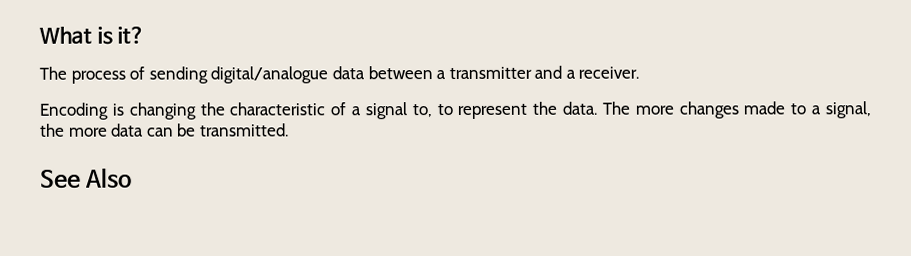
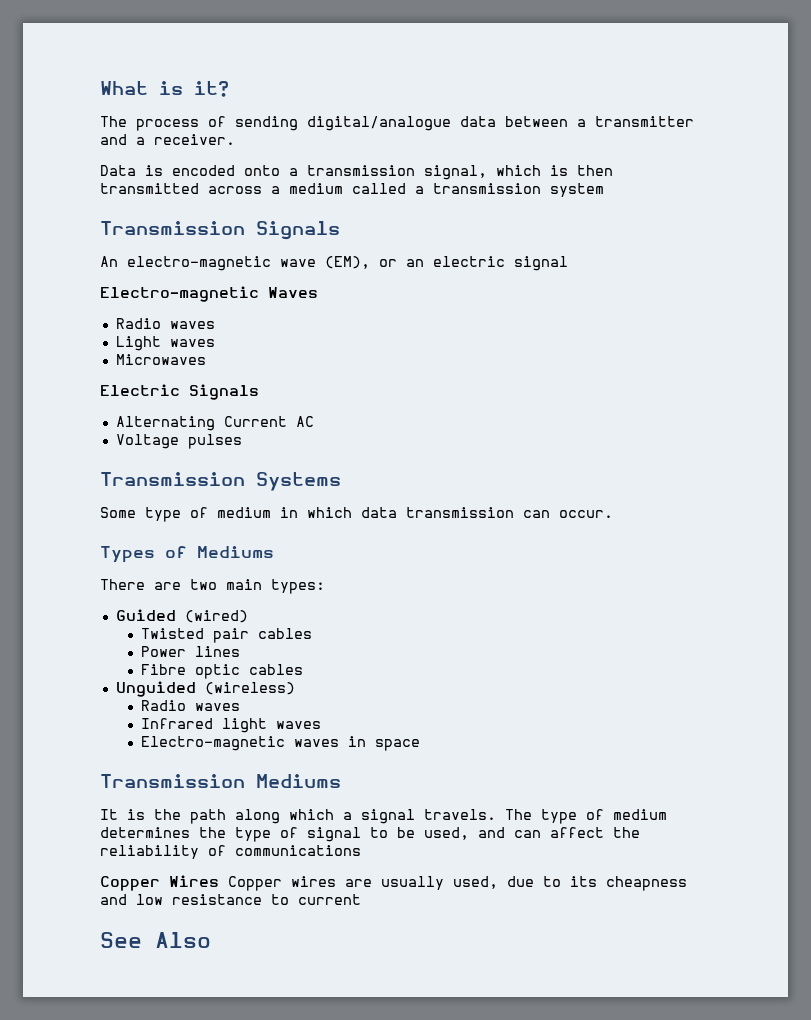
[39,101,872,120] [39,123,289,137] Encoding is changing the characteristic of a signal to, to represent the data. The more changes made to a signal, the more data can be transmitted. -> [100,165,613,180] [100,183,604,197] [100,221,340,240] [100,256,568,271] [100,286,318,302] [115,318,215,329] [115,336,215,351] [115,354,206,365] [100,384,259,400] [115,416,314,431] [115,434,242,449] [100,472,341,491] [100,507,613,522] [100,546,274,563] [100,579,325,594] [115,609,248,623] [141,628,313,643] [141,646,241,657] [141,664,304,679] [115,681,295,697] [141,700,241,711] [141,718,322,733] [141,736,421,751] [100,774,341,788] [100,809,667,824] [100,827,640,842] [100,845,361,859] [100,875,687,891] [100,894,361,905] Data is encoded onto a transmission signal, which is then transmitted across a medium called a transmission system // Transmission Signals // An electro-magnetic wave (EM), or an electric signal // Electro-magnetic Waves // Radio waves // Light waves // Microwaves // Electric Signals // Alternating Current AC // Voltage pulses // Transmission Systems // Some type of medium in which data transmission can occur. // Types of Mediums // There are two main types: // Guided (wired) // Twisted pair cables // Power lines // Fibre optic cables // Unguided (wireless) // Radio waves // Infrared light waves // Electro-magnetic waves in space // Transmission Mediums // It is the path along which a signal travels. The type of medium determines the type of signal to be used, and can affect the reliability of communications // Copper Wires Copper wires are usually used, due to its cheapness and low resistance to current

